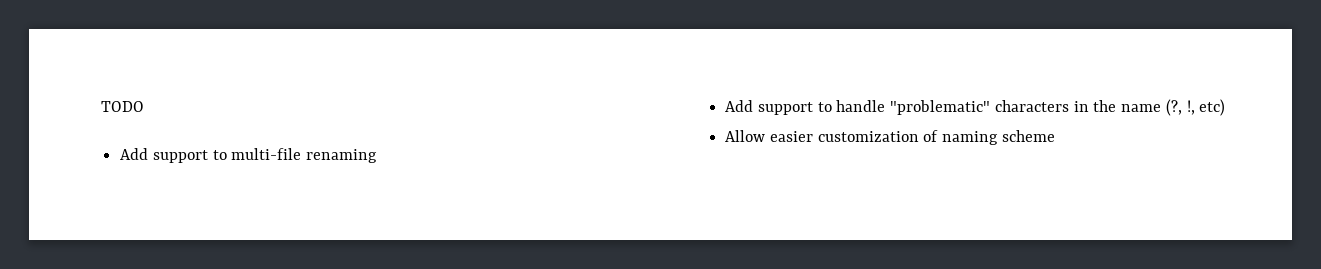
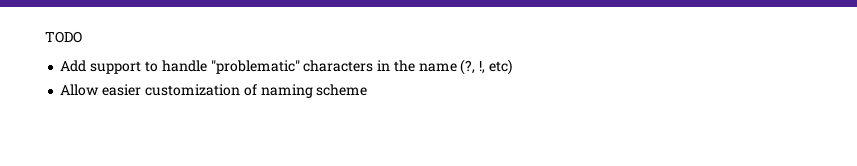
[120,148,378,163] // Add support to multi-file renaming -> (82, 37) none

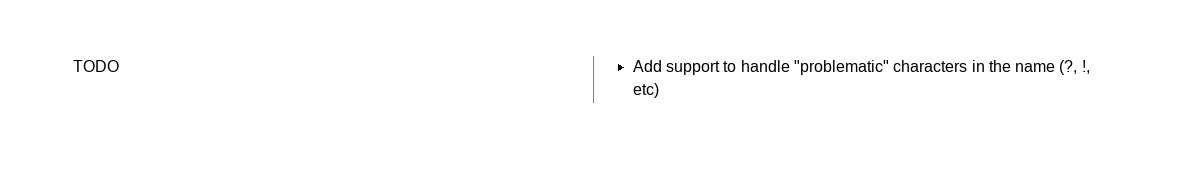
[60,84,368,98] // Allow easier customization of naming scheme -> (659, 90) none

